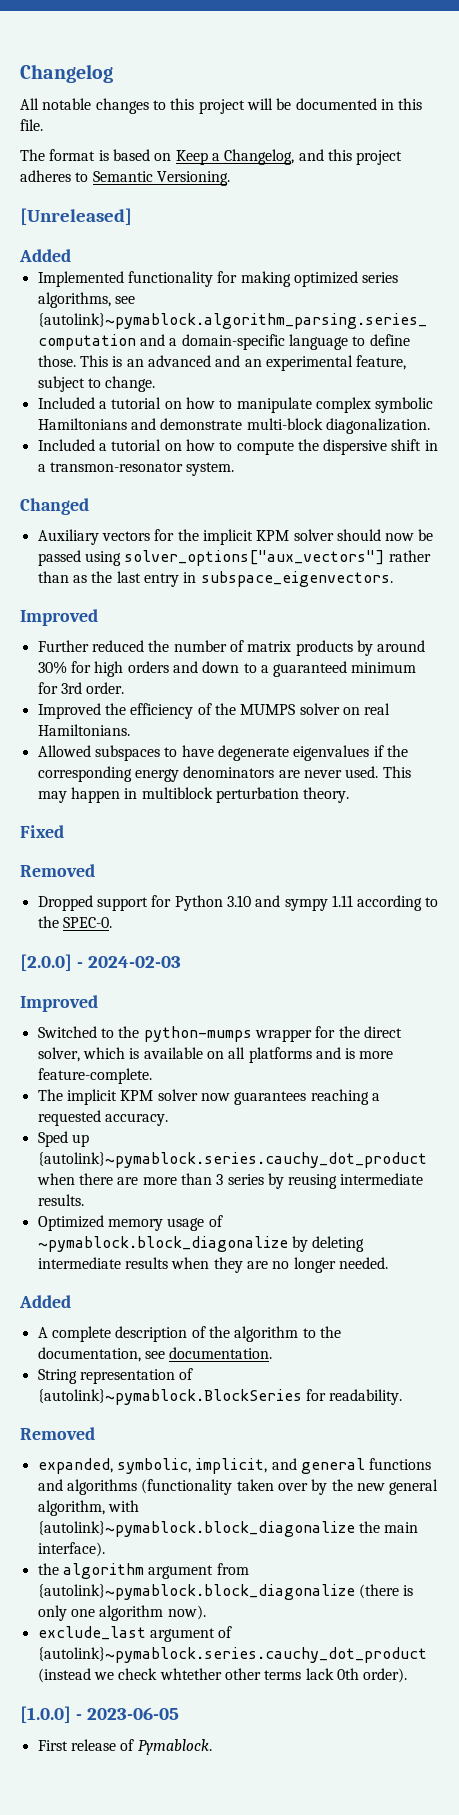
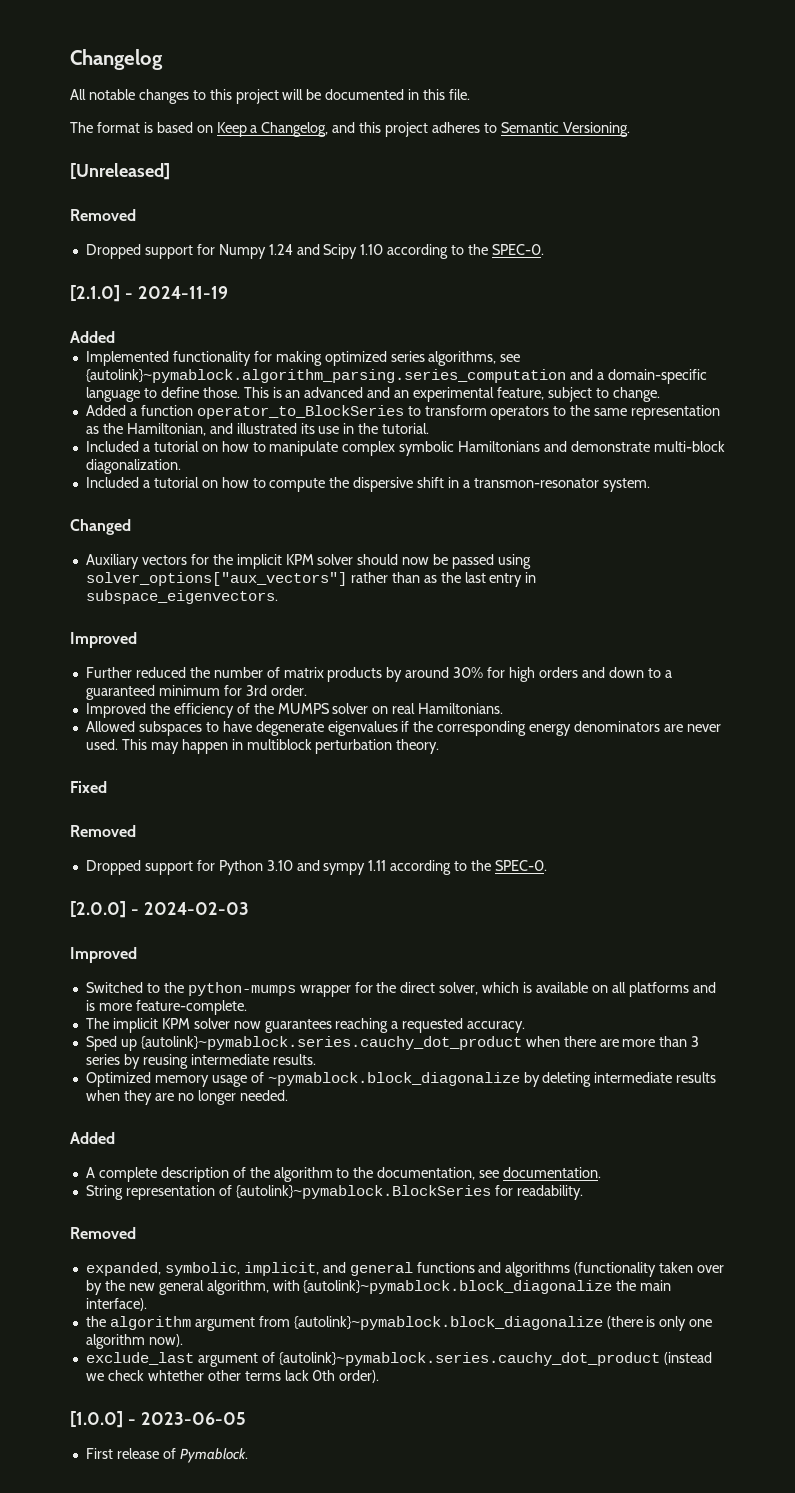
(132, 216) none -> [70,209,136,221] [85,244,544,259] [70,285,228,302] // Removed // Dropped support for Numpy 1.24 and Scipy 1.10 according to the SPEC-0. // [2.1.0] - 2024-11-19
(156, 384) none -> [85,405,721,420] [85,423,430,436] // Added a function operator_to_BlockSeries to transform operators to the same representation as the Hamiltonian, and illustrated its use in the tutorial.

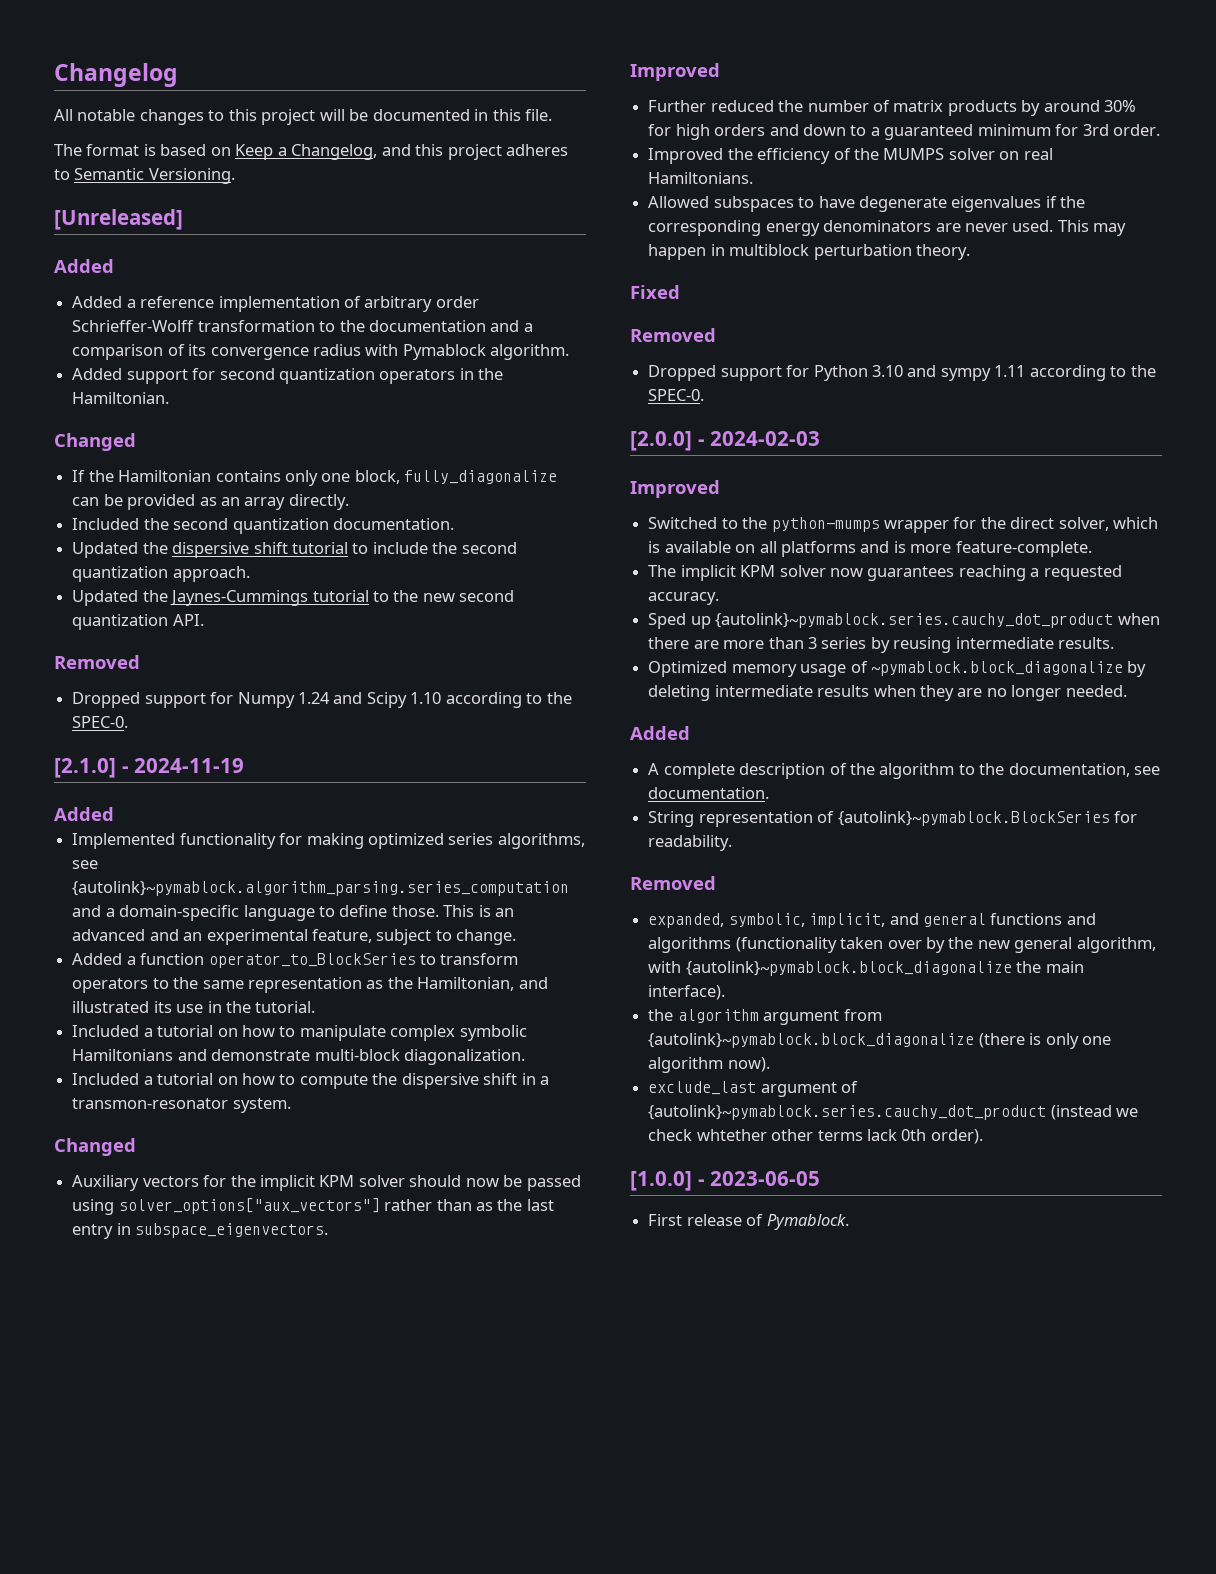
(170, 171) none -> [54,259,114,273] [72,296,479,312] [72,320,533,332] [72,344,570,360] [72,368,504,384] [72,392,170,404] [54,433,136,451] [72,470,558,486] [72,494,349,510] [72,518,454,534] [72,542,517,558] [72,566,250,582] [72,590,515,606] [72,614,204,630] // Added // Added a reference implementation of arbitrary order Schrieffer-Wolff transformation to the documentation and a comparison of its convergence radius with Pymablock algorithm. // Added support for second quantization operators in the Hamiltonian. // Changed // If the Hamiltonian contains only one block, fully_diagonalize can be provided as an array directly. // Included the second quantization documentation. // Updated the dispersive shift tutorial to include the second quantization approach. // Updated the Jaynes-Cummings tutorial to the new second quantization API.

